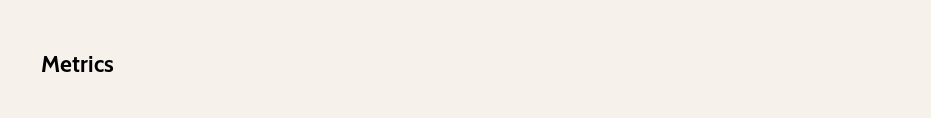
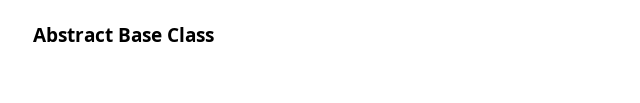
[41,56,114,72] Metrics -> [33,27,215,42] Abstract Base Class

